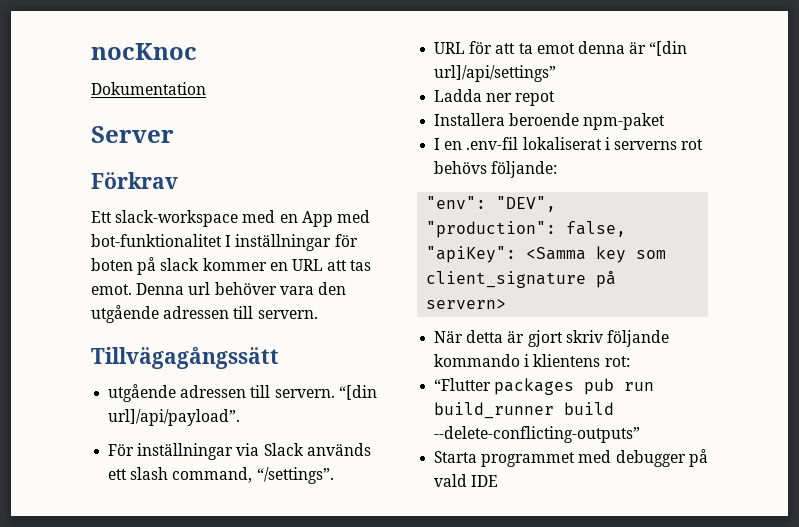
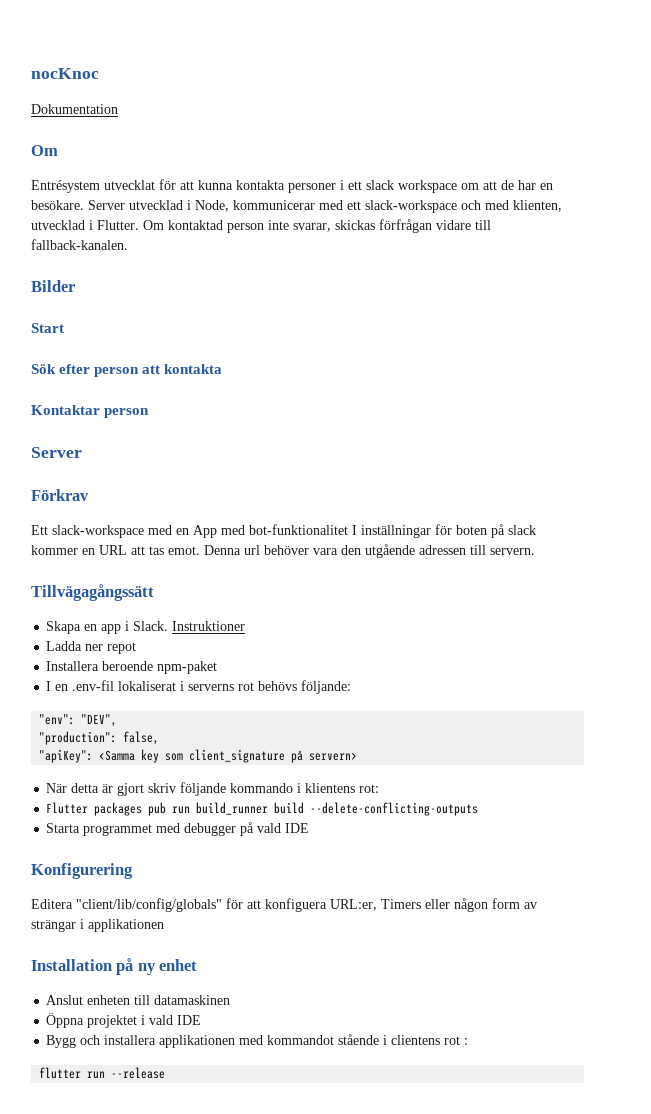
(206, 88) none -> [31,145,58,156] [31,179,553,193] [31,200,562,213] [31,219,491,233] [31,239,128,250] [31,280,75,292] [31,323,64,333] [31,364,223,377] [31,405,150,418] // Om // Entrésystem utvecklat för att kunna kontakta personer i ett slack workspace om att de har en besökare. Server utvecklad i Node, kommunicerar med ett slack-workspace och med klienten, utvecklad i Flutter. Om kontaktad person inte svarar, skickas förfrågan vidare till fallback-kanalen. // Bilder // Start // Sök efter person att kontakta // Kontaktar person
[108,384,377,402] [108,409,241,426] [108,443,371,460] [108,467,334,484] [434,41,688,56] [434,65,557,82] utgående adressen till servern. “[din url]/api/payload”. // För inställningar via Slack används ett slash command, “/settings”. // URL för att ta emot denna är “[din url]/api/settings” -> [46,621,246,634] Skapa en app i Slack. Instruktioner
[434,378,492,391] “Flutter -> [46,802,89,814] Flutter
[434,426,641,443] --delete-conflicting-outputs” -> [310,802,479,816] --delete-conflicting-outputs
(499, 481) none -> [31,863,133,879] [31,898,537,912] [31,919,164,932] [31,958,198,975] [46,995,231,1005] [46,1013,202,1028] [46,1034,469,1048] [39,1067,166,1079] // Konfigurering // Editera "client/lib/config/globals" för att konfiguera URL:er, Timers eller någon form av strängar i applikationen // Installation på ny enhet // Anslut enheten till datamaskinen // Öppna projektet i vald IDE // Bygg och installera applikationen med kommandot stående i clientens rot : // flutter run --release

